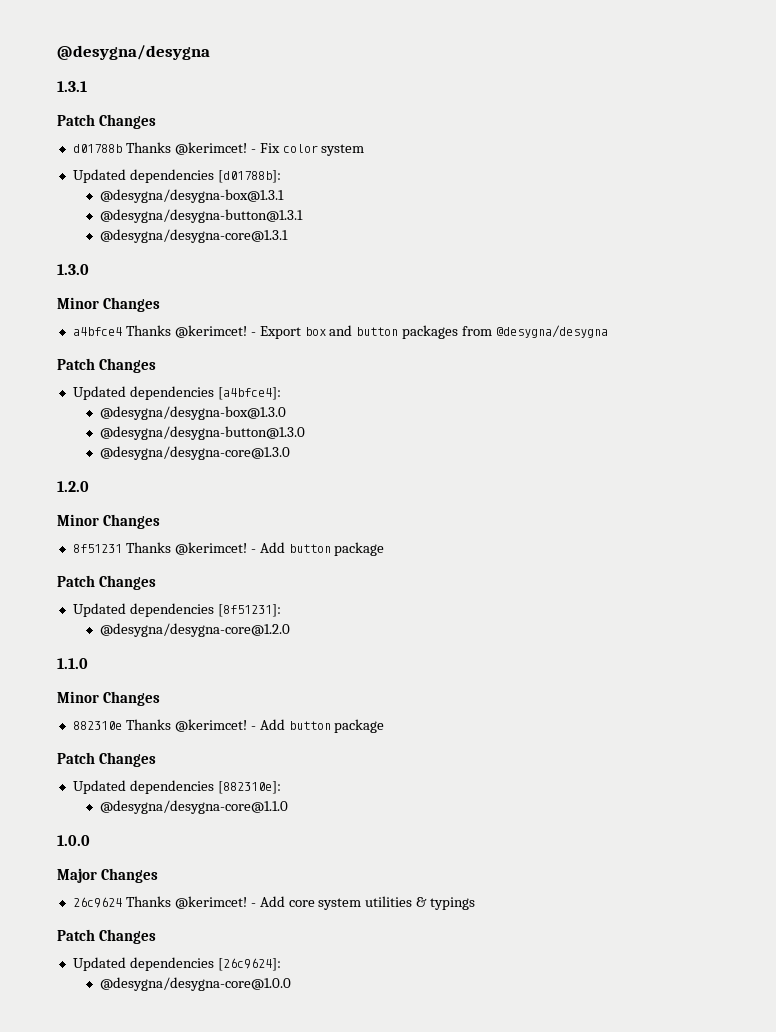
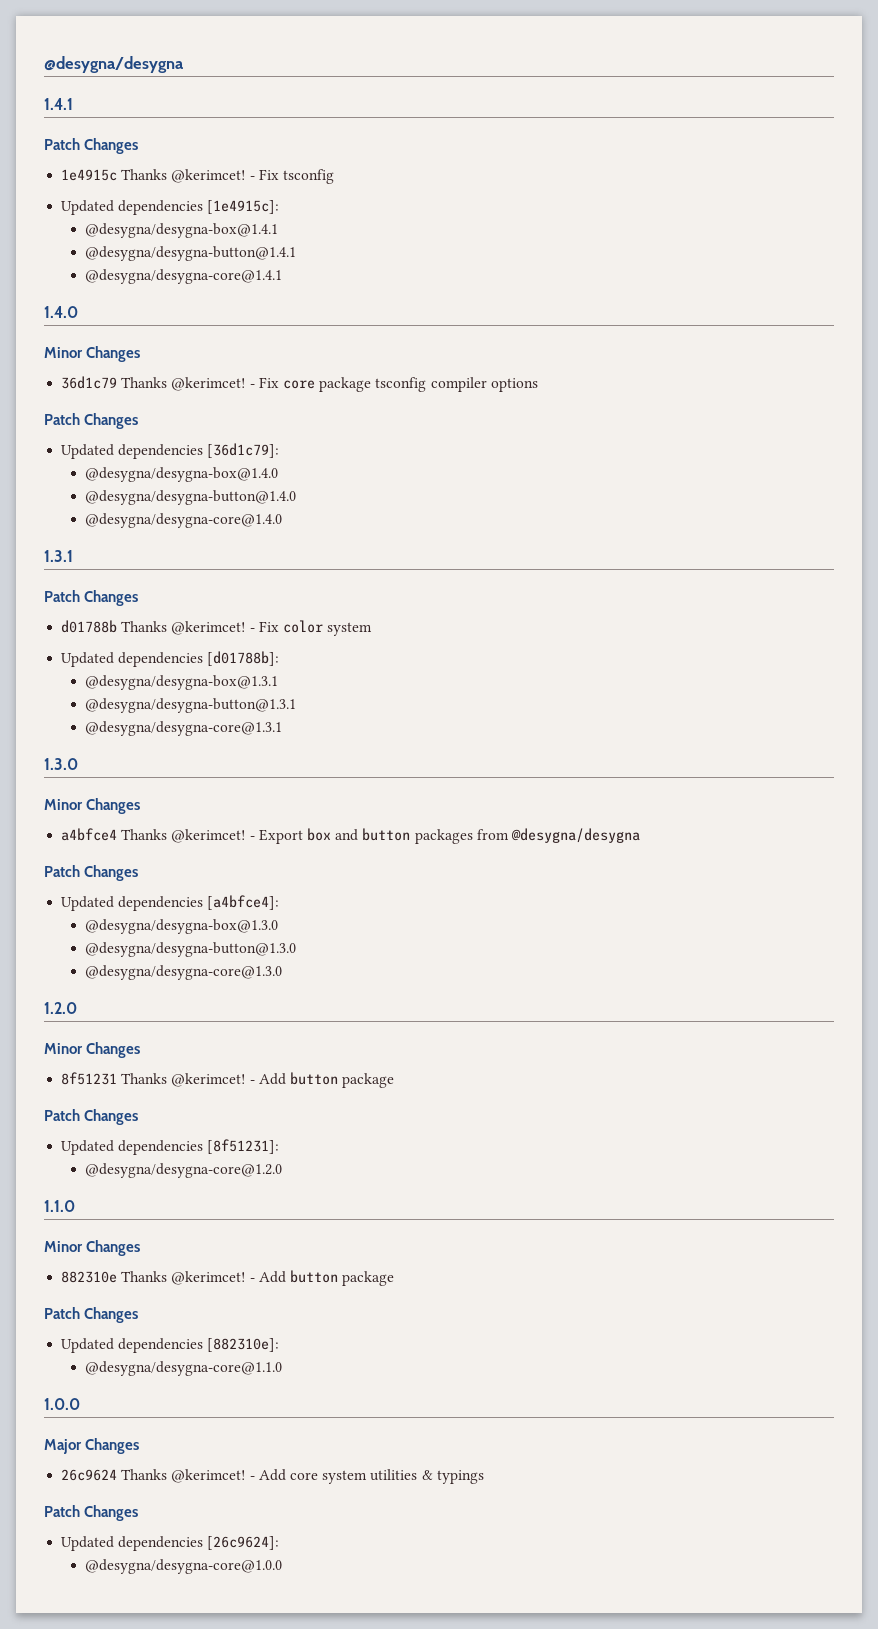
[57,45,210,60] @desygna/desygna -> [44,56,184,73] [44,98,73,110] [44,138,139,154] [61,169,334,184] [61,200,280,215] [85,223,279,238] [85,246,297,261] [85,269,283,284] [44,306,78,318] [44,346,141,362] [61,376,538,392] [44,413,139,429] [61,443,280,459] [85,467,279,482] [85,490,297,505] [85,513,283,528] @desygna/desygna // 1.4.1 // Patch Changes // 1e4915c Thanks @kerimcet! - Fix tsconfig // Updated dependencies [1e4915c]: // @desygna/desygna-box@1.4.1 // @desygna/desygna-button@1.4.1 // @desygna/desygna-core@1.4.1 // 1.4.0 // Minor Changes // 36d1c79 Thanks @kerimcet! - Fix core package tsconfig compiler options // Patch Changes // Updated dependencies [36d1c79]: // @desygna/desygna-box@1.4.0 // @desygna/desygna-button@1.4.0 // @desygna/desygna-core@1.4.0

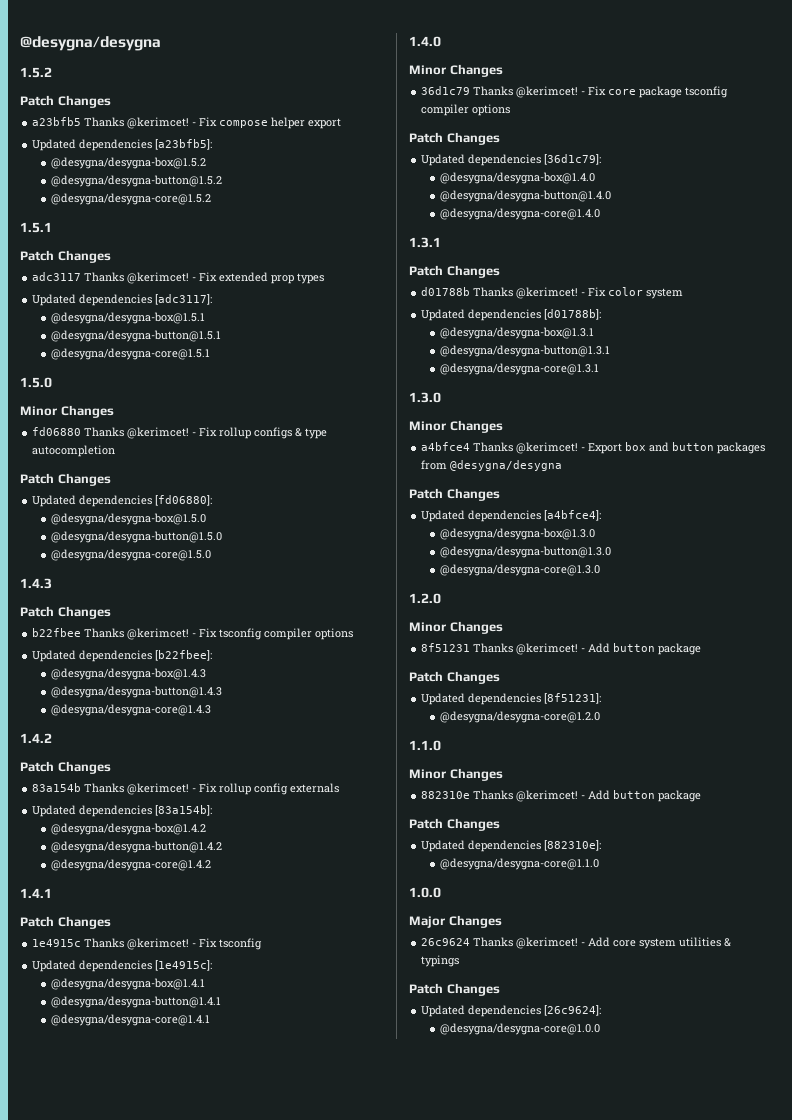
[44,56,184,73] @desygna/desygna -> [20,36,161,51] [20,67,52,78] [20,95,111,108] [32,117,342,129] [32,139,213,151] [51,157,207,169] [51,175,223,187] [51,193,212,205] [20,222,52,233] [20,250,111,263] [32,272,325,284] [32,294,213,306] [51,312,206,324] [51,330,222,342] [51,348,211,360] [20,377,52,388] [20,405,114,418] [32,427,328,439] [32,445,116,457] [20,473,111,486] [32,495,213,507] [51,513,207,525] [51,531,223,543] [51,549,212,561] [20,578,52,589] [20,606,111,619] [32,628,354,640] [32,650,213,662] [51,668,207,680] [51,686,223,698] [51,704,212,716] [20,733,52,743] [20,761,111,774] [32,783,340,795] [32,805,213,817] [51,823,207,835] [51,841,223,853] [51,859,212,871] @desygna/desygna // 1.5.2 // Patch Changes // a23bfb5 Thanks @kerimcet! - Fix compose helper export // Updated dependencies [a23bfb5]: // @desygna/desygna-box@1.5.2 // @desygna/desygna-button@1.5.2 // @desygna/desygna-core@1.5.2 // 1.5.1 // Patch Changes // adc3117 Thanks @kerimcet! - Fix extended prop types // Updated dependencies [adc3117]: // @desygna/desygna-box@1.5.1 // @desygna/desygna-button@1.5.1 // @desygna/desygna-core@1.5.1 // 1.5.0 // Minor Changes // fd06880 Thanks @kerimcet! - Fix rollup configs & type autocompletion // Patch Changes // Updated dependencies [fd06880]: // @desygna/desygna-box@1.5.0 // @desygna/desygna-button@1.5.0 // @desygna/desygna-core@1.5.0 // 1.4.3 // Patch Changes // b22fbee Thanks @kerimcet! - Fix tsconfig compiler options // Updated dependencies [b22fbee]: // @desygna/desygna-box@1.4.3 // @desygna/desygna-button@1.4.3 // @desygna/desygna-core@1.4.3 // 1.4.2 // Patch Changes // 83a154b Thanks @kerimcet! - Fix rollup config externals // Updated dependencies [83a154b]: // @desygna/desygna-box@1.4.2 // @desygna/desygna-button@1.4.2 // @desygna/desygna-core@1.4.2

